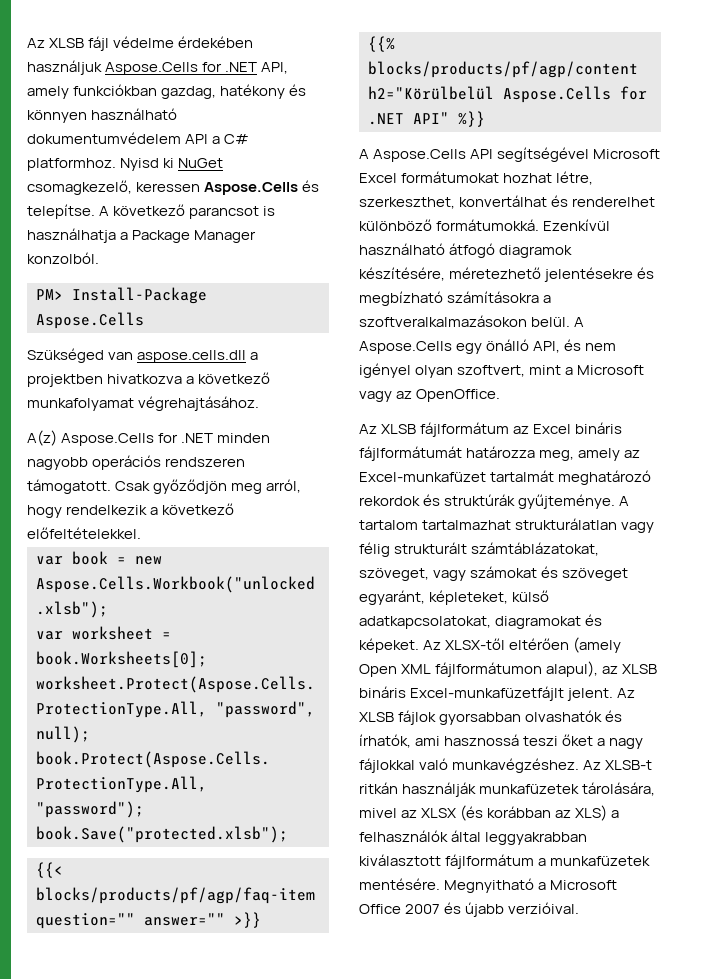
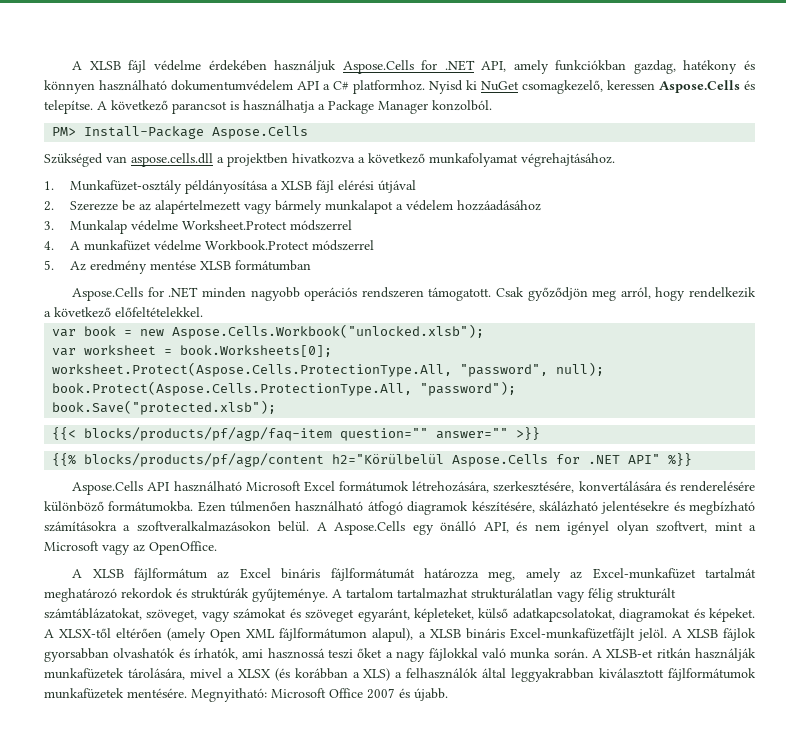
[27,38,45,48] Az -> [72,61,83,70] A
[27,430,57,446] A(z) -> [44,180,417,194] [44,200,542,214] [44,220,353,234] [44,240,375,251] [44,260,312,274] 1. Munkafüzet-osztály példányosítása a XLSB fájl elérési útjával // 2. Szerezze be az alapértelmezett vagy bármely munkalapot a védelem hozzáadásához // 3. Munkalap védelme Worksheet.Protect módszerrel // 4. A munkafüzet védelme Workbook.Protect módszerrel // 5. Az eredmény mentése XLSB formátumban //
[359,149,369,159] A -> (693, 459) none
[497,147,590,162] segítségével -> [173,481,242,492] használható
[401,171,594,185] [359,195,656,209] [359,219,611,231] formátumokat hozhat létre, szerkeszthet, konvertálhat és renderelhet különböző formátumokká. Ezenkívül -> [339,481,755,493] [44,501,292,512] formátumok létrehozására, szerkesztésére, konvertálására és renderelésére különböző formátumokba. Ezen túlmenően
[449,267,542,279] méretezhető -> [538,501,598,512] skálázható
[359,424,377,434] Az -> [72,569,83,578] A
[423,640,442,650] Az -> [44,629,54,638] A
[602,666,619,674] az -> [418,632,426,638] a
[567,688,636,701] jelent. Az -> [637,628,682,641] jelöl. A
[452,758,653,773] munkavégzéshez. Az XLSB-t -> [510,648,654,659] munka során. A XLSB-et
[401,810,418,818] az -> [226,672,234,678] a
[555,810,572,818] az -> [352,672,360,678] a
[445,854,651,869] [359,878,547,893] fájlformátum a munkafüzetek mentésére. Megnyitható a -> [668,668,757,681] [44,688,267,702] fájlformátumok munkafüzetek mentésére. Megnyitható:
[465,902,580,917] újabb verzióival. -> [414,688,448,701] újabb.

